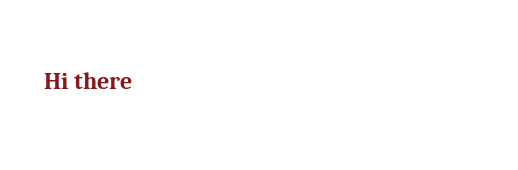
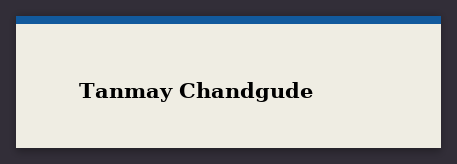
[44,72,133,89] Hi there -> [79,82,313,102] Tanmay Chandgude

